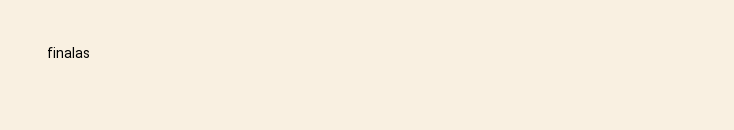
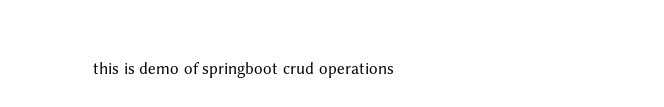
[47,47,90,58] finalas -> [93,62,394,78] this is demo of springboot crud operations

